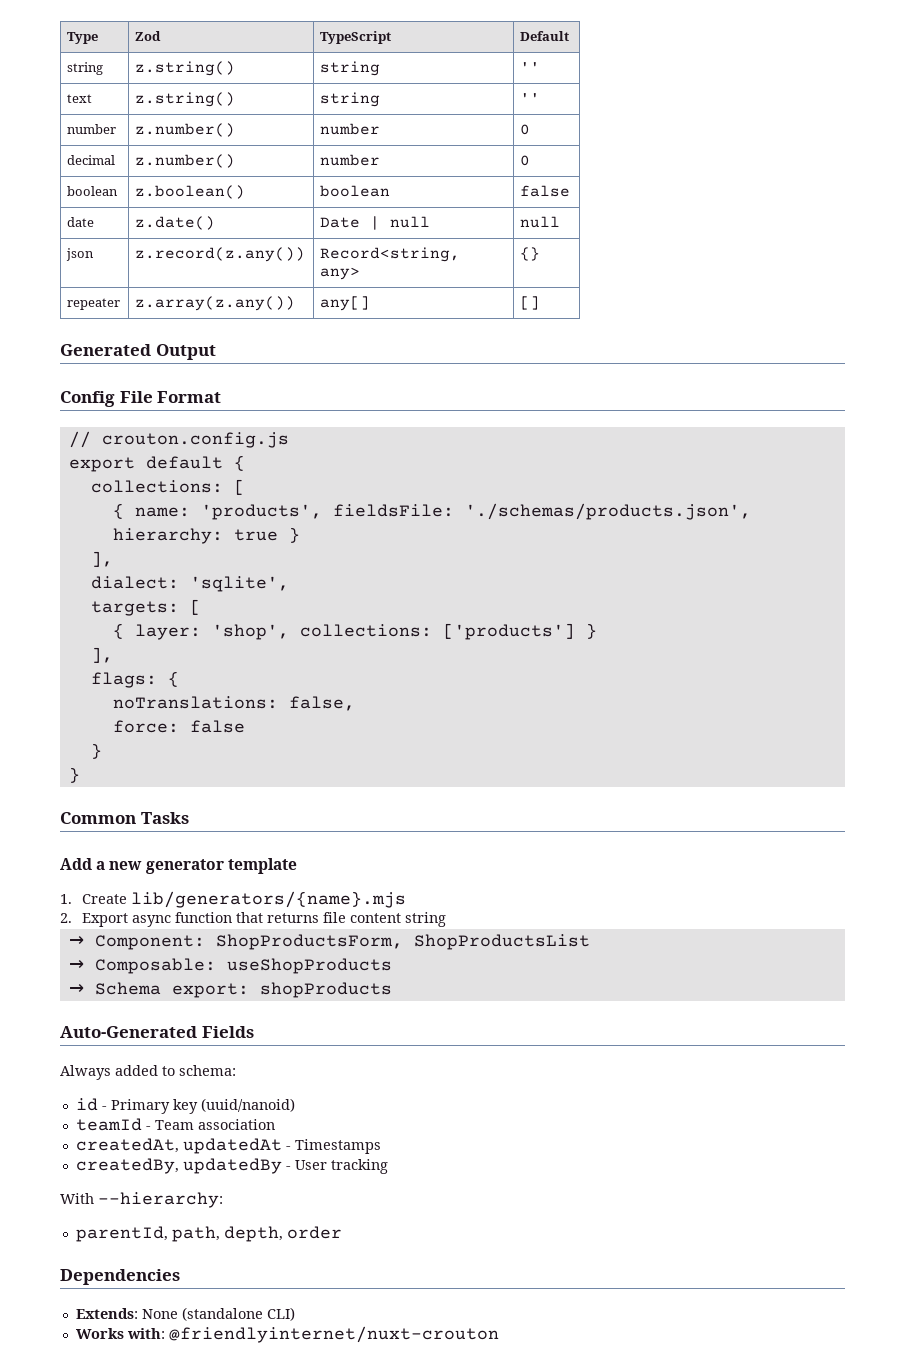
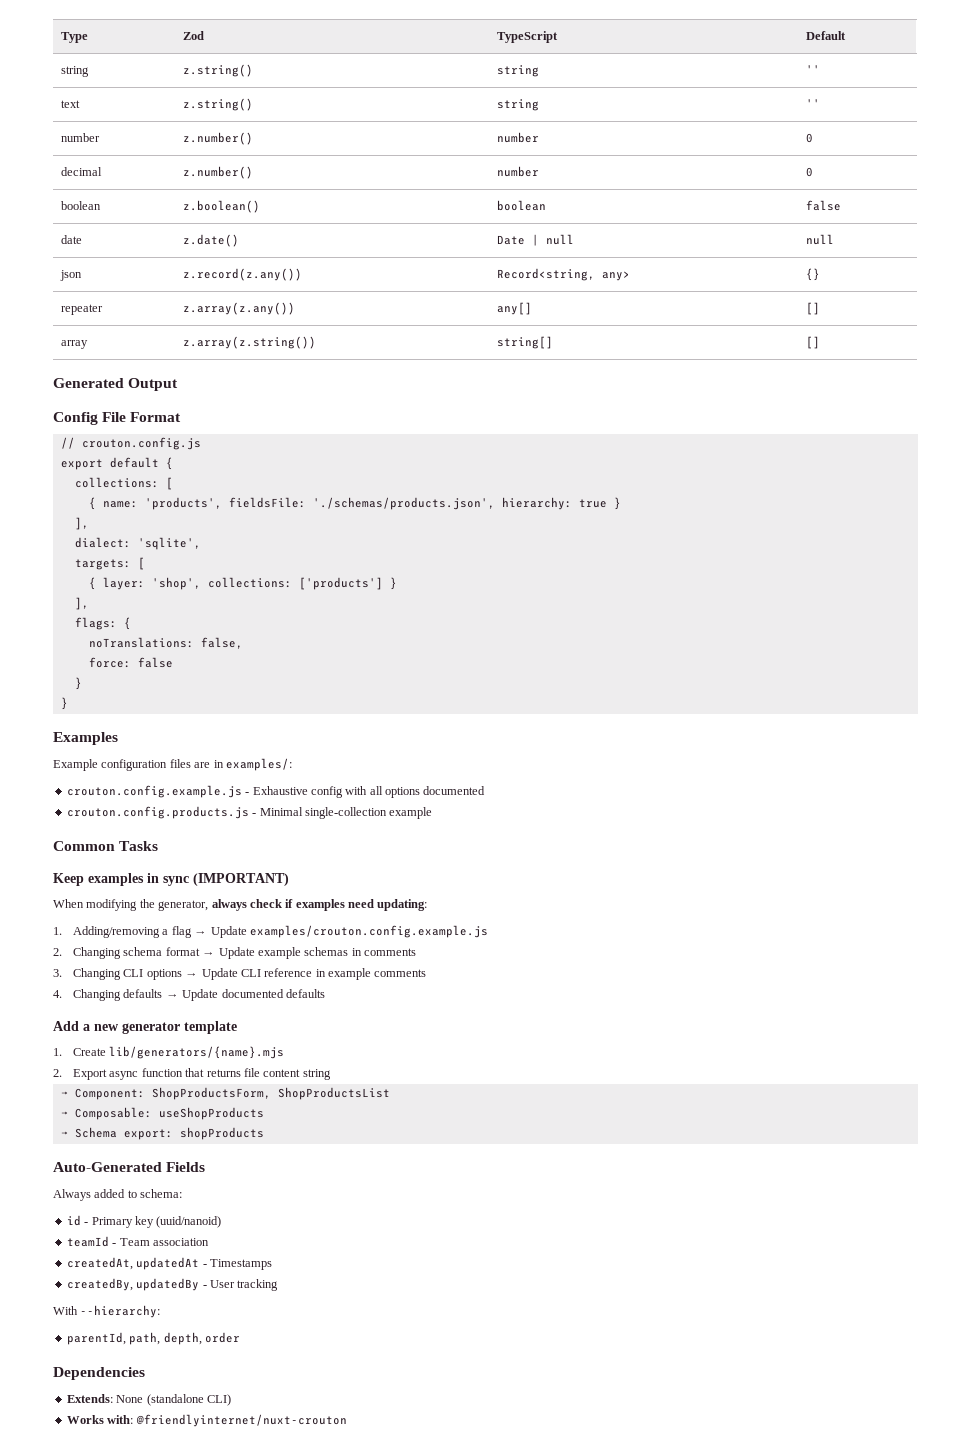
(541, 303) none -> [61,340,89,349] [183,336,317,349] [497,336,554,349] [806,336,821,349] // array | z.array(z.string()) | string[] | []
[60,812,189,824] Common Tasks -> [53,732,118,745] [53,758,292,771] [66,785,486,798] [66,806,433,819] [53,841,159,851] [53,873,289,886] [53,899,428,911] [53,925,488,938] [53,947,417,959] [53,968,427,980] [53,989,325,1001] Examples // Example configuration files are in examples/: // crouton.config.example.js - Exhaustive config with all options documented // crouton.config.products.js - Minimal single-collection example // Common Tasks // Keep examples in sync (IMPORTANT) // When modifying the generator, always check if examples need updating: // 1. Adding/removing a flag → Update examples/crouton.config.example.js // 2. Changing schema format → Update example schemas in comments // 3. Changing CLI options → Update CLI reference in example comments // 4. Changing defaults → Update documented defaults

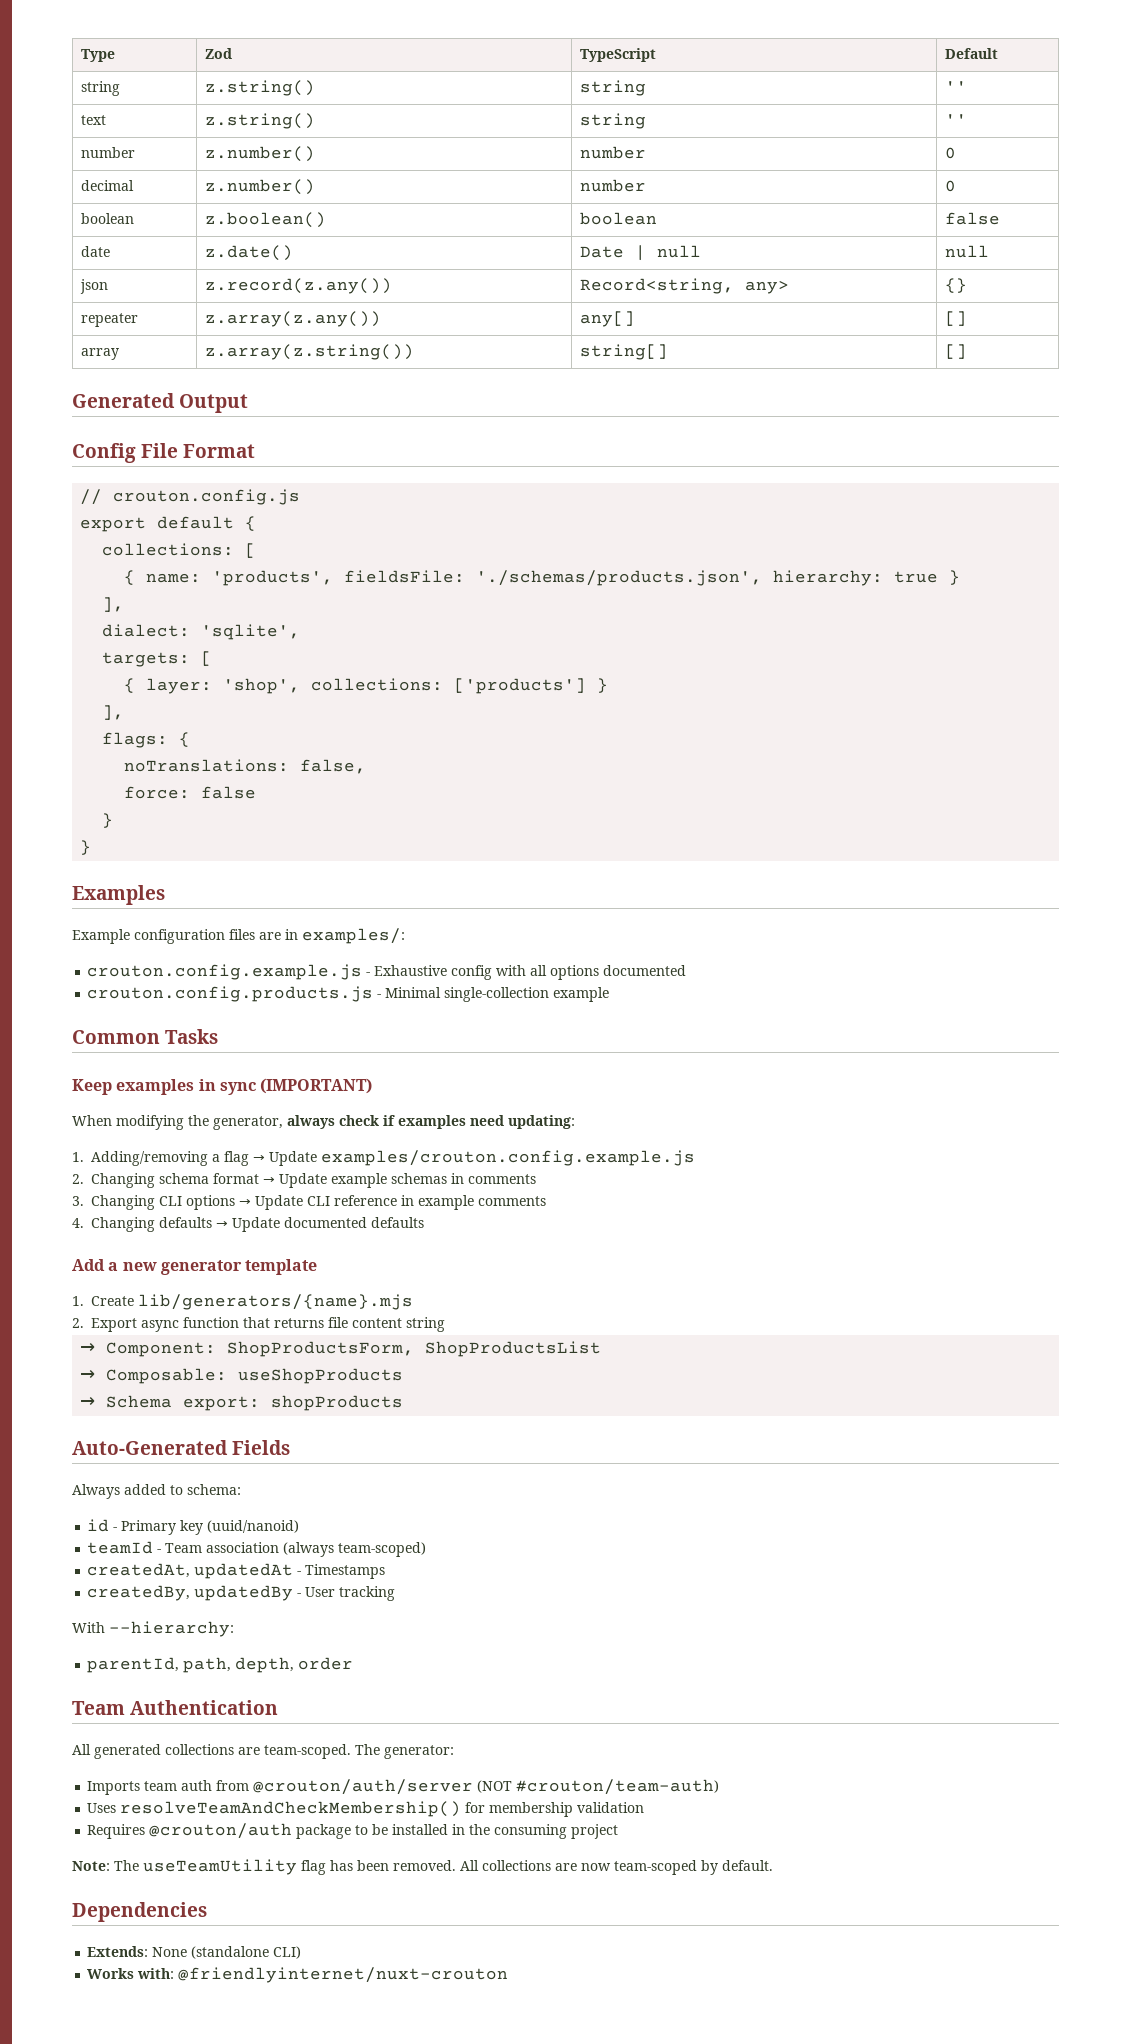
(209, 1242) none -> [283,1542,427,1557] (always team-scoped)
(240, 1337) none -> [72,1700,279,1715] [72,1744,454,1759] [87,1779,720,1795] [87,1801,645,1817] [87,1823,619,1839] [72,1859,773,1875] // Team Authentication // All generated collections are team-scoped. The generator: // Imports team auth from @crouton/auth/server (NOT #crouton/team-auth) // Uses resolveTeamAndCheckMembership() for membership validation // Requires @crouton/auth package to be installed in the consuming project // Note: The useTeamUtility flag has been removed. All collections are now team-scoped by default.

